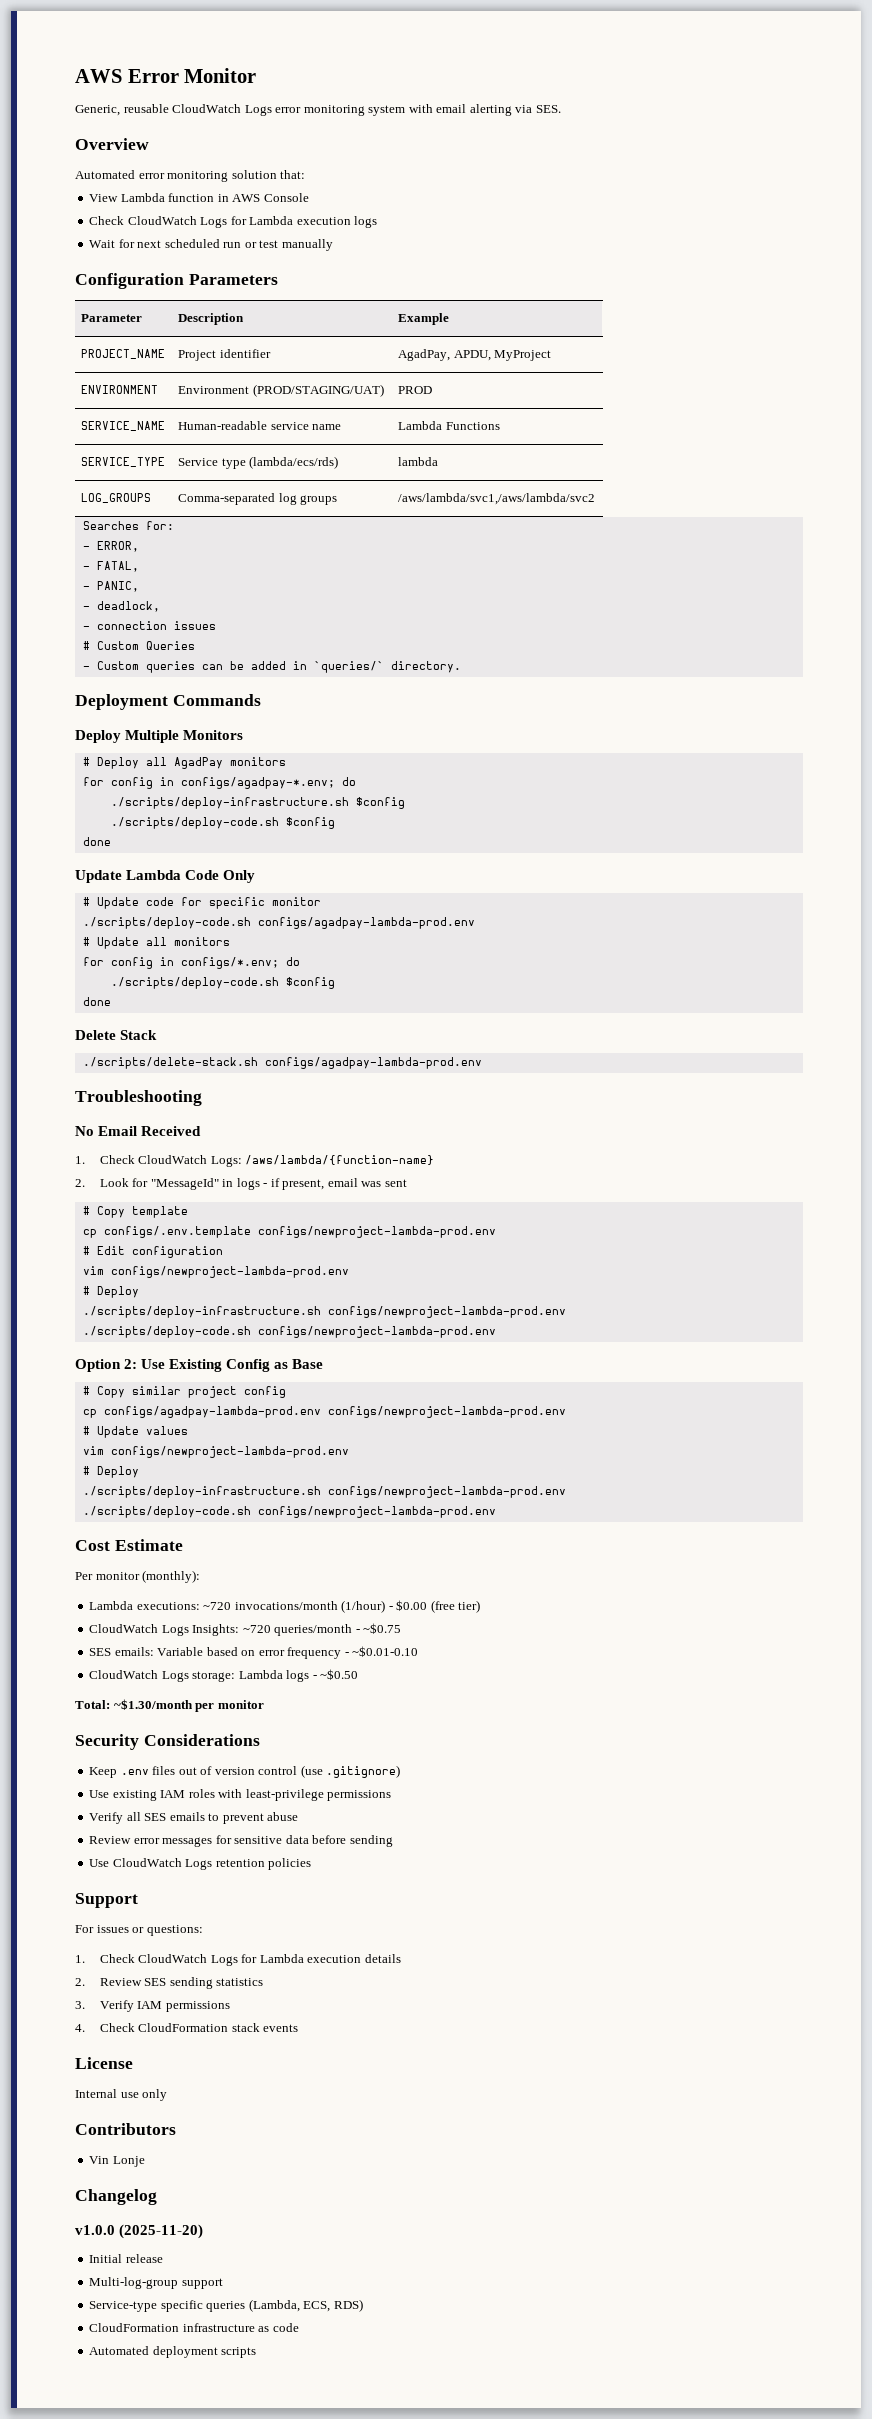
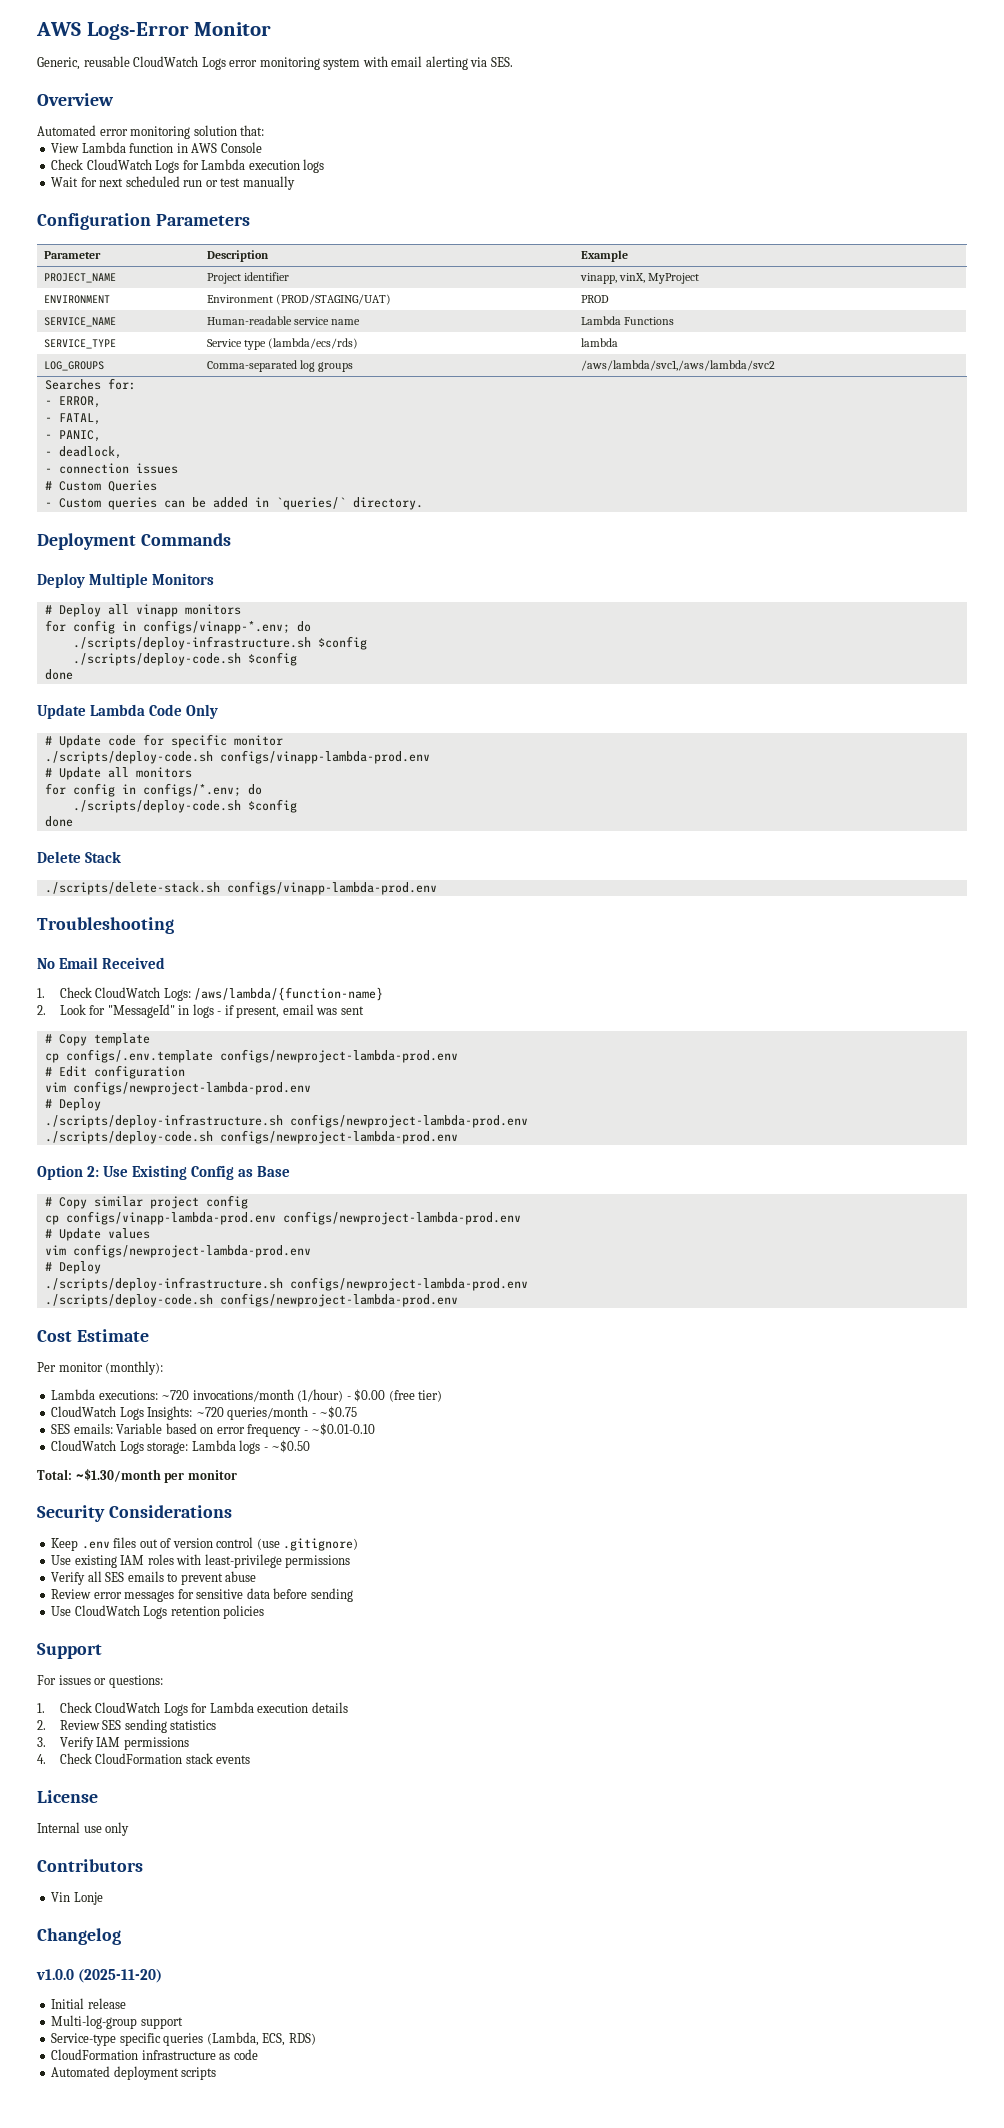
[75,69,179,83] AWS Error -> [36,22,189,40] AWS Logs-Error
[398,349,491,361] AgadPay, APDU, -> [580,273,646,284] vinapp, vinX,
[173,757,286,769] [82,777,335,789] AgadPay monitors // for config in configs/agadpay-*.env; -> [135,604,241,617] [44,620,290,634] vinapp monitors // for config in configs/vinapp-*.env;
[257,917,475,929] configs/agadpay-lambda-prod.env -> [219,750,430,764] configs/vinapp-lambda-prod.env
[264,1057,482,1069] configs/agadpay-lambda-prod.env -> [226,881,437,895] configs/vinapp-lambda-prod.env
[103,1406,321,1418] configs/agadpay-lambda-prod.env -> [65,1211,276,1225] configs/vinapp-lambda-prod.env

